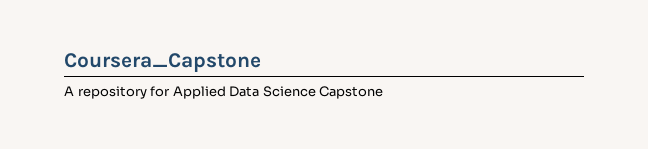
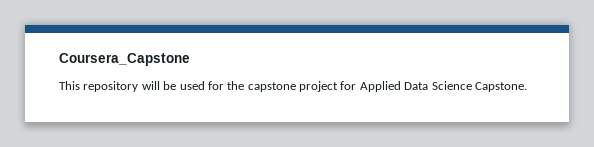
[64,86,147,99] A repository -> [59,81,338,92] This repository will be used for the capstone project
[319,86,384,99] Capstone -> [474,82,527,92] Capstone.

